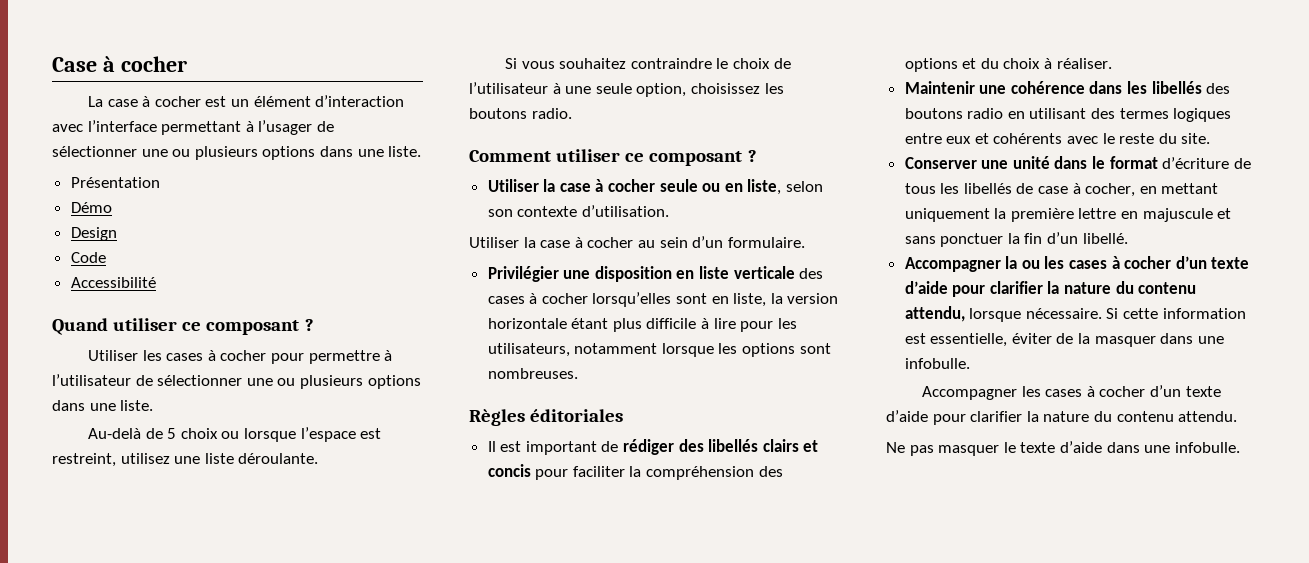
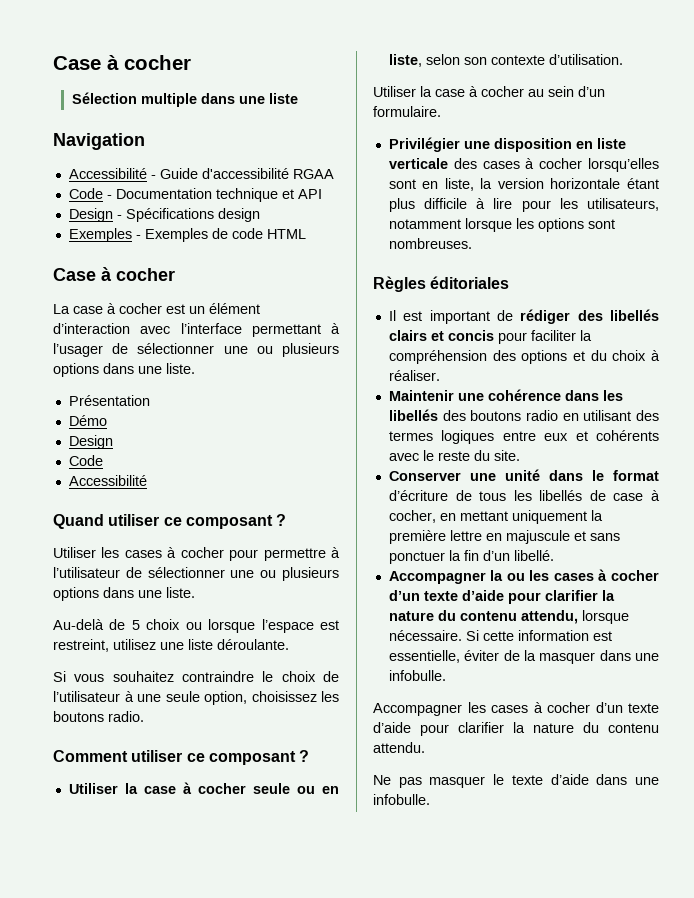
[52,56,187,72] Case à cocher -> [53,55,191,70] [71,92,298,107] [53,133,145,150] [68,168,334,179] [68,188,322,202] [68,208,260,222] [68,228,306,242] [53,267,175,281] Case à cocher // Sélection multiple dans une liste // Navigation // Accessibilité - Guide d'accessibilité RGAA // Code - Documentation technique et API // Design - Spécifications design // Exemples - Exemples de code HTML // Case à cocher

